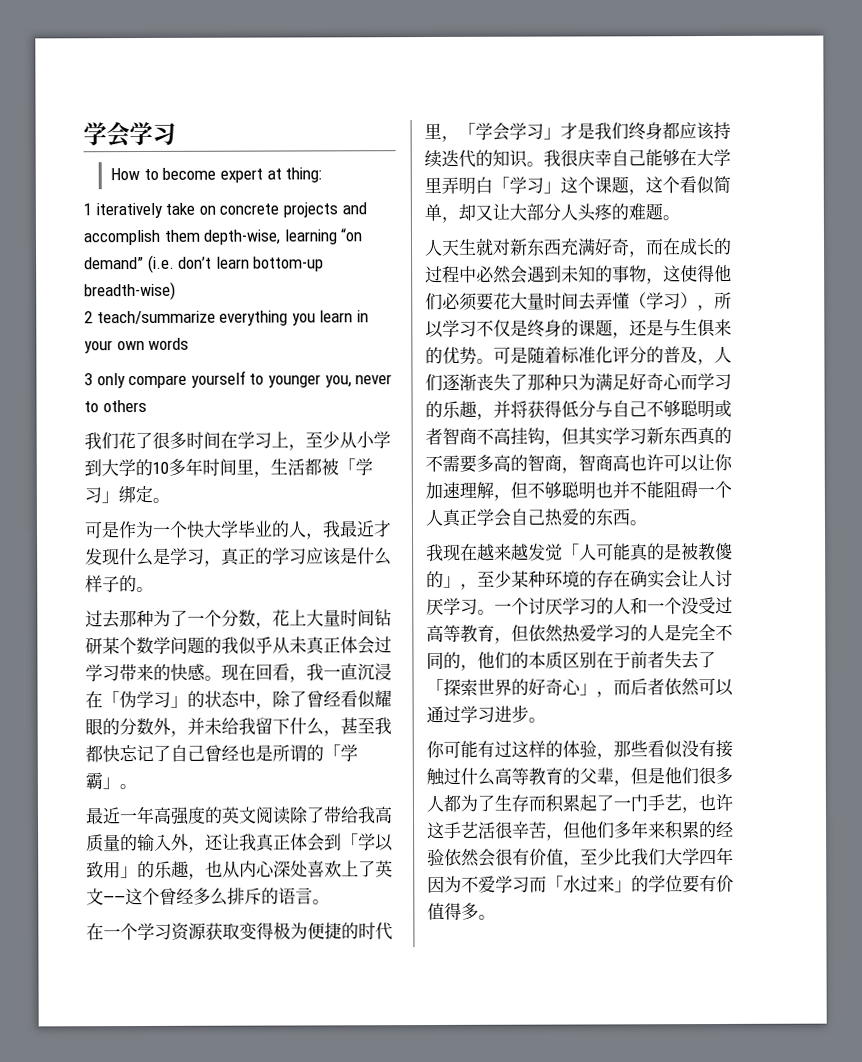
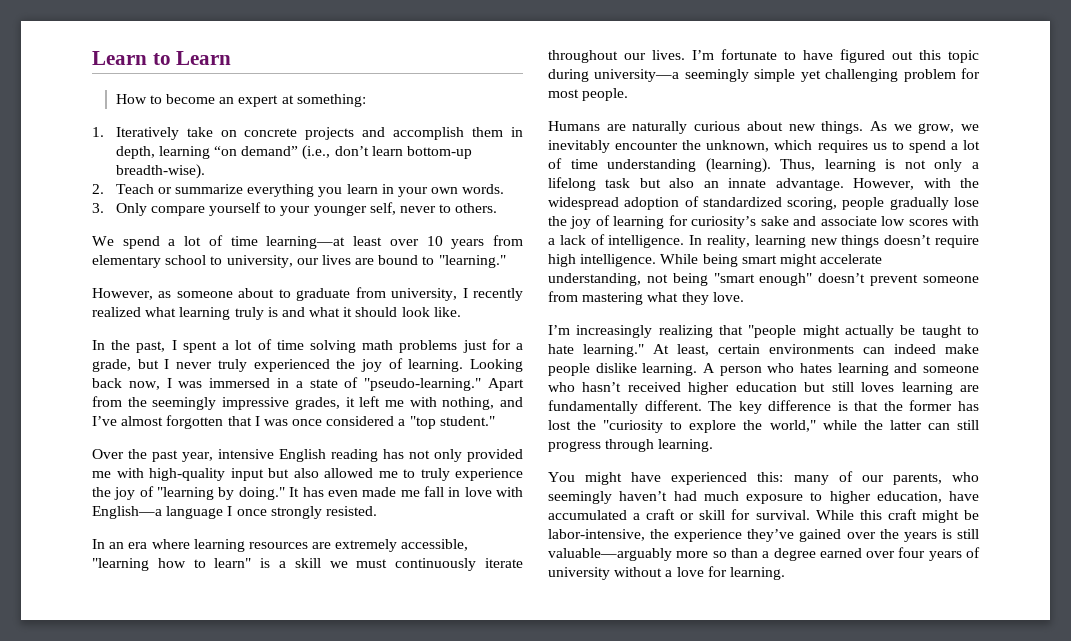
[83,121,176,148] 学会学习 -> [92,51,232,65] Learn to Learn
(217, 173) none -> [219,97,235,104] an
[285,167,323,183] [83,202,163,219] thing: // 1 iteratively -> [296,94,366,107] [92,127,179,140] something: // 1. Iteratively
[203,229,281,245] depth-wise, -> [511,127,523,137] [115,146,155,159] in depth,
[147,254,175,273] (i.e. -> [302,145,331,160] (i.e.,
[84,281,176,301] [84,310,216,325] breadth-wise) // 2 teach/summarize -> [115,164,205,179] [92,184,244,194] breadth-wise). // 2. Teach or summarize
[148,337,190,350] [84,370,393,389] [84,399,147,413] [84,431,391,451] [84,457,373,478] [84,485,170,504] [84,520,392,540] [85,547,392,567] [85,575,154,593] [85,609,392,629] [85,636,392,655] [85,663,392,683] [85,690,392,710] [85,717,392,737] [85,744,358,763] [85,772,137,790] [85,805,393,825] [86,833,394,853] [86,860,393,880] [86,887,330,906] [86,921,393,941] [424,121,731,142] [424,148,731,169] [424,175,731,196] [424,203,680,223] [424,237,732,258] [425,264,732,285] [425,291,732,312] [425,318,732,339] [425,345,732,366] [425,373,732,392] [425,399,732,420] [425,426,732,447] [425,453,733,474] [425,480,732,501] [425,508,647,527] [426,542,733,562] [426,569,733,590] [426,596,733,616] [426,623,733,644] [426,651,716,671] [426,678,734,698] [426,704,546,724] [426,739,733,760] [426,766,733,787] [426,793,733,814] [427,820,734,841] [427,846,734,868] [427,874,734,894] [427,902,496,921] words // 3 only compare yourself to younger you, never to others // 我们花了很多时间在学习上，至少从小学到大学的10多年时间里，生活都被「学习」绑定。 // 可是作为一个快大学毕业的人，我最近才发现什么是学习，真正的学习应该是什么样子的。 // 过去那种为了一个分数，花上大量时间钻研某个数学问题的我似乎从未真正体会过学习带来的快感。现在回看，我一直沉浸在「伪学习」的状态中，除了曾经看似耀眼的分数外，并未给我留下什么，甚至我都快忘记了自己曾经也是所谓的「学霸」。 // 最近一年高强度的英文阅读除了带给我高质量的输入外，还让我真正体会到「学以致用」的乐趣，也从内心深处喜欢上了英文——这个曾经多么排斥的语言。 // 在一个学习资源获取变得极为便捷的时代里，「学会学习」才是我们终身都应该持续迭代的知识。我很庆幸自己能够在大学里弄明白「学习」这个课题，这个看似简单，却又让大部分人头疼的难题。 // 人天生就对新东西充满好奇，而在成长的过程中必然会遇到未知的事物，这使得他们必须要花大量时间去弄懂（学习），所以学习不仅是终身的课题，还是与生俱来的优势。可是随着标准化评分的普及，人们逐渐丧失了那种只为满足好奇心而学习的乐趣，并将获得低分与自己不够聪明或者智商不高挂钩，但其实学习新东西真的不需要多高的智商，智商高也许可以让你加速理解，但不够聪明也并不能阻碍一个人真正学会自己热爱的东西。 // 我现在越来越发觉「人可能真的是被教傻的」，至少某种环境的存在确实会让人讨厌学习。一个讨厌学习的人和一个没受过高等教育，但依然热爱学习的人是完全不同的，他们的本质区别在于前者失去了「探索世界的好奇心」，而后者依然可以通过学习进步。 // 你可能有过这样的体验，那些看似没有接触过什么高等教育的父辈，但是他们很多人都为了生存而积累起了一门手艺，也许这手艺活很辛苦，但他们多年来积累的经验依然会很有价值，至少比我们大学四年因为不爱学习而「水过来」的学位要有价值得多。 -> [462,184,505,194] [92,202,498,216] [92,235,523,249] [92,255,506,268] [92,287,523,301] [92,307,461,320] [92,339,523,353] [92,358,523,372] [92,377,524,391] [92,396,523,410] [92,415,495,429] [92,449,523,462] [92,468,523,481] [92,486,523,500] [92,506,377,519] [92,539,469,552] [92,558,523,571] [548,49,979,63] [548,68,980,82] [548,88,629,101] [548,121,979,134] [548,140,981,153] [548,158,979,173] [548,177,979,191] [548,196,979,210] [548,215,979,229] [548,234,979,248] [548,254,883,267] [548,273,979,286] [548,291,744,305] [548,325,979,338] [548,344,979,357] [548,363,979,376] [548,382,979,395] [548,400,979,414] [548,420,979,433] [548,439,714,452] [548,471,979,485] [548,491,979,504] [548,509,979,523] [548,529,979,542] [548,547,981,561] [548,566,785,580] words. // 3. Only compare yourself to your younger self, never to others. // We spend a lot of time learning—at least over 10 years from elementary school to university, our lives are bound to "learning." // However, as someone about to graduate from university, I recently realized what learning truly is and what it should look like. // In the past, I spent a lot of time solving math problems just for a grade, but I never truly experienced the joy of learning. Looking back now, I was immersed in a state of "pseudo-learning." Apart from the seemingly impressive grades, it left me with nothing, and I’ve almost forgotten that I was once considered a "top student." // Over the past year, intensive English reading has not only provided me with high-quality input but also allowed me to truly experience the joy of "learning by doing." It has even made me fall in love with English—a language I once strongly resisted. // In an era where learning resources are extremely accessible, "learning how to learn" is a skill we must continuously iterate throughout our lives. I’m fortunate to have figured out this topic during university—a seemingly simple yet challenging problem for most people. // Humans are naturally curious about new things. As we grow, we inevitably encounter the unknown, which requires us to spend a lot of time understanding (learning). Thus, learning is not only a lifelong task but also an innate advantage. However, with the widespread adoption of standardized scoring, people gradually lose the joy of learning for curiosity’s sake and associate low scores with a lack of intelligence. In reality, learning new things doesn’t require high intelligence. While being smart might accelerate understanding, not being "smart enough" doesn’t prevent someone from mastering what they love. // I’m increasingly realizing that "people might actually be taught to hate learning." At least, certain environments can indeed make people dislike learning. A person who hates learning and someone who hasn’t received higher education but still loves learning are fundamentally different. The key difference is that the former has lost the "curiosity to explore the world," while the latter can still progress through learning. // You might have experienced this: many of our parents, who seemingly haven’t had much exposure to higher education, have accumulated a craft or skill for survival. While this craft might be labor-intensive, the experience they’ve gained over the years is still valuable—arguably more so than a degree earned over four years of university without a love for learning.

